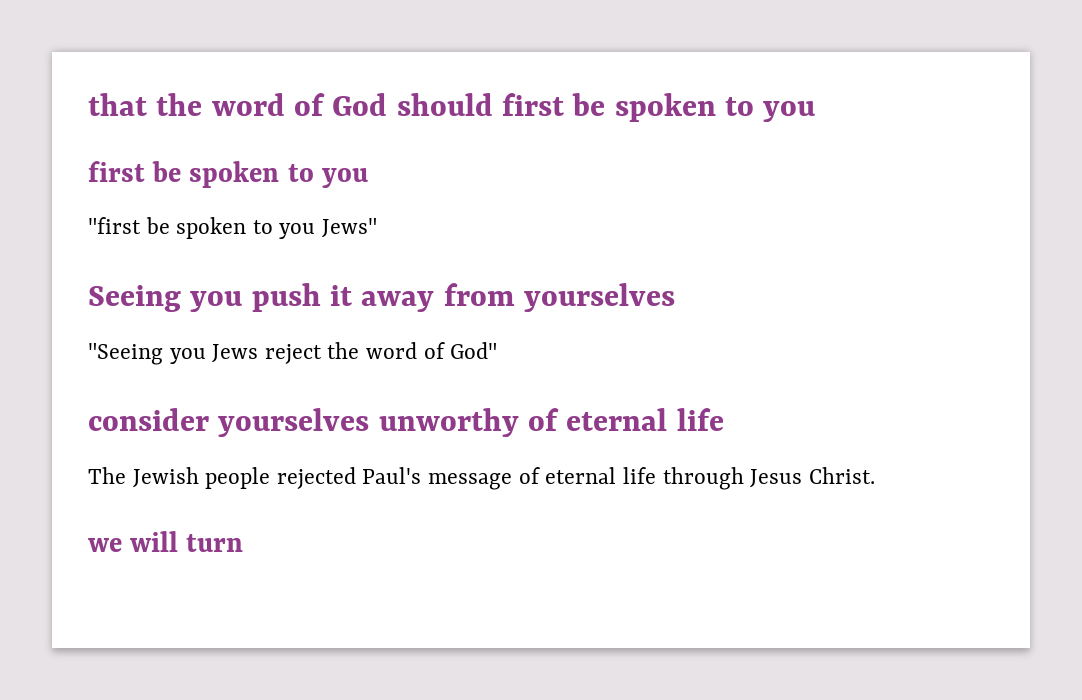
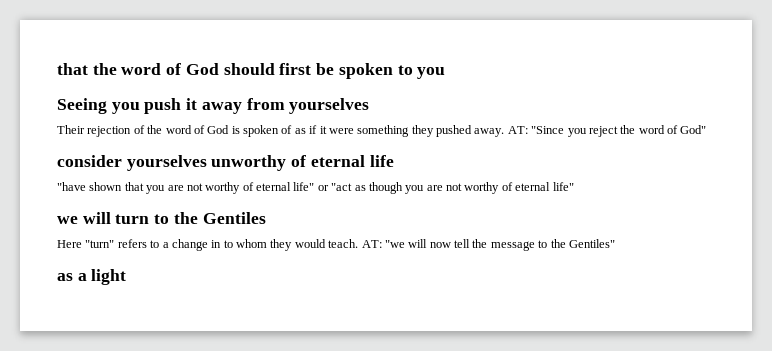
[88,161,368,188] [88,217,378,239] // first be spoken to you // "first be spoken to you Jews" -> (446, 73) none
[88,343,259,365] "Seeing you Jews -> [57,125,587,137] Their rejection of the word of God is spoken of as if it were something they pushed away. AT: "Since you
[88,467,875,490] [88,531,244,552] The Jewish people rejected Paul's message of eternal life through Jesus Christ. // we will turn -> [57,182,574,194] [57,212,266,224] [57,239,615,251] [57,269,127,285] "have shown that you are not worthy of eternal life" or "act as though you are not worthy of eternal life" // we will turn to the Gentiles // Here "turn" refers to a change in to whom they would teach. AT: "we will now tell the message to the Gentiles" // as a light

